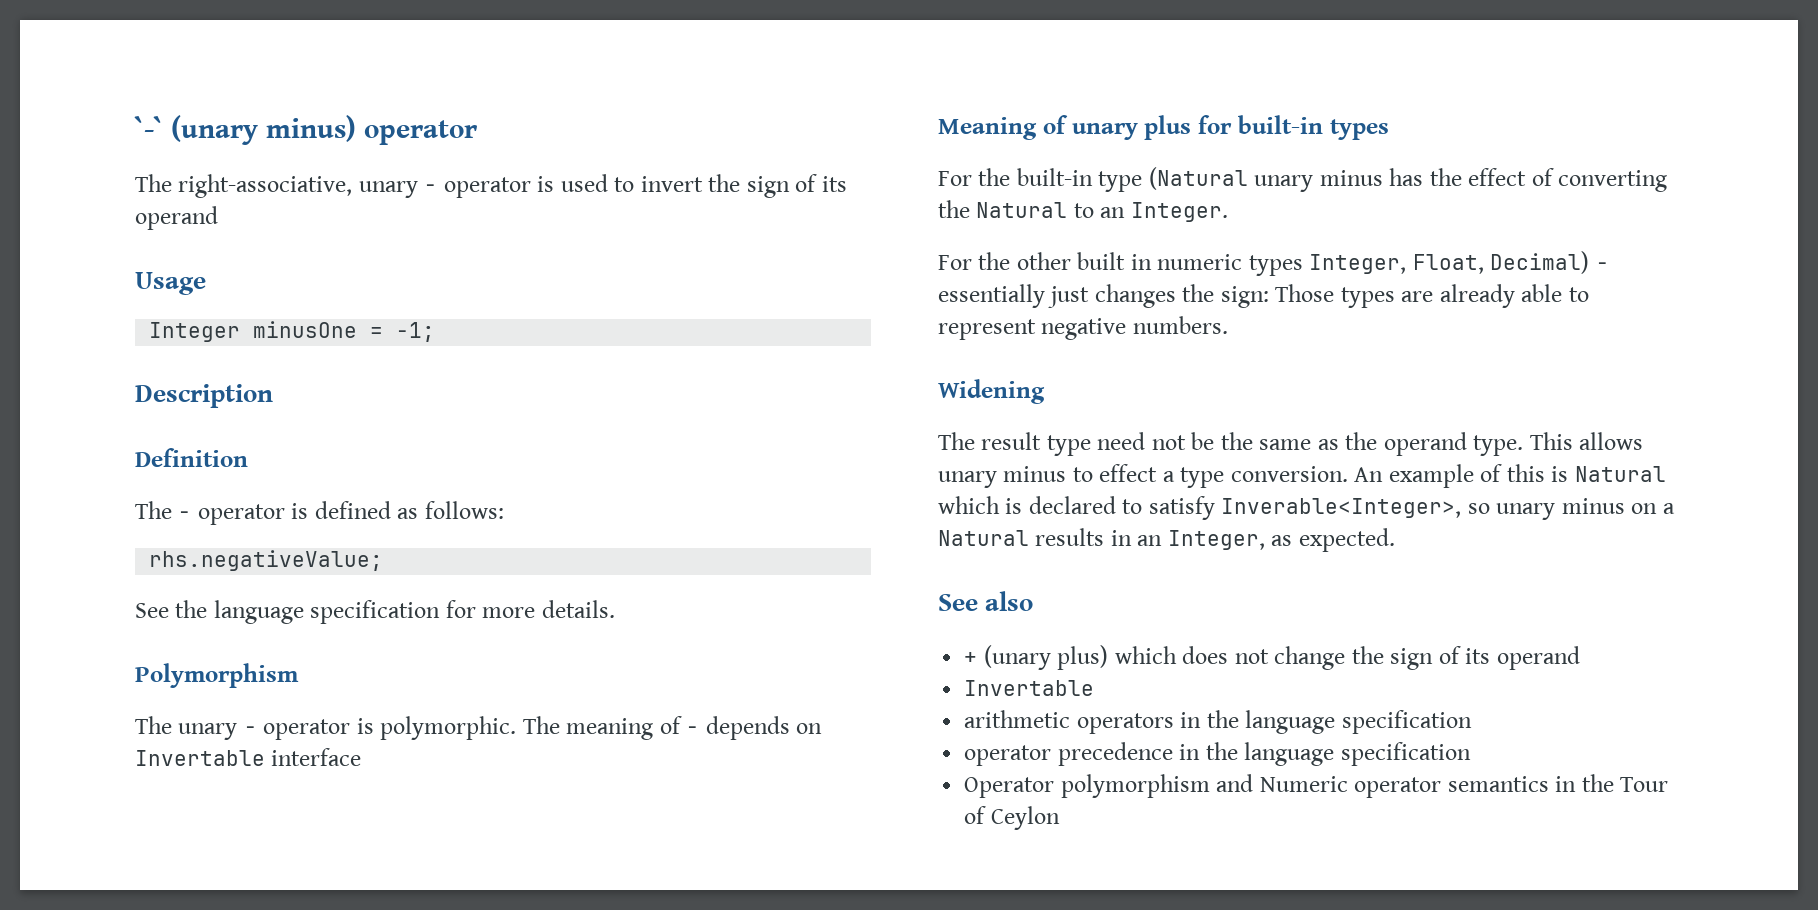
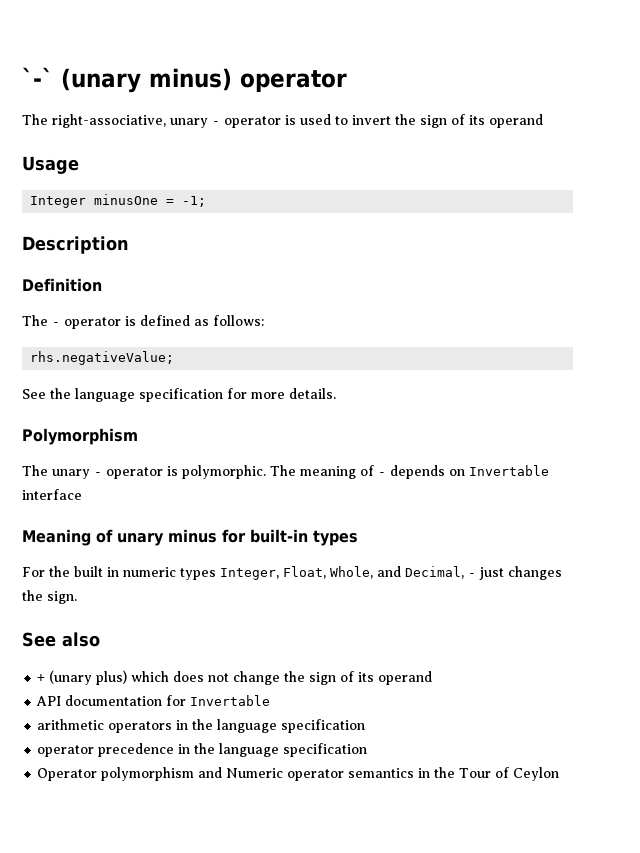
[1144,115,1192,140] plus -> [168,529,217,543] minus
[1016,167,1668,192] [938,200,1228,222] [938,252,1071,270] built-in type (Natural unary minus has the effect of converting the Natural to an Integer. // For the other -> (70, 571) none
[1490,251,1609,274] [938,284,1589,308] [938,316,1228,340] [938,379,1045,404] [938,432,1644,456] [938,464,1666,488] [938,496,1675,520] [938,528,1395,552] Decimal) - essentially just changes the sign: Those types are already able to represent negative numbers. // Widening // The result type need not be the same as the operand type. This allows unary minus to effect a type conversion. An example of this is Natural which is declared to satisfy Inverable<Integer>, so unary minus on a Natural results in an Integer, as expected. -> [330,566,562,580] [22,590,77,604] Whole, and Decimal, - just changes the sign.
(1580, 658) none -> [36,695,187,706] API documentation for

